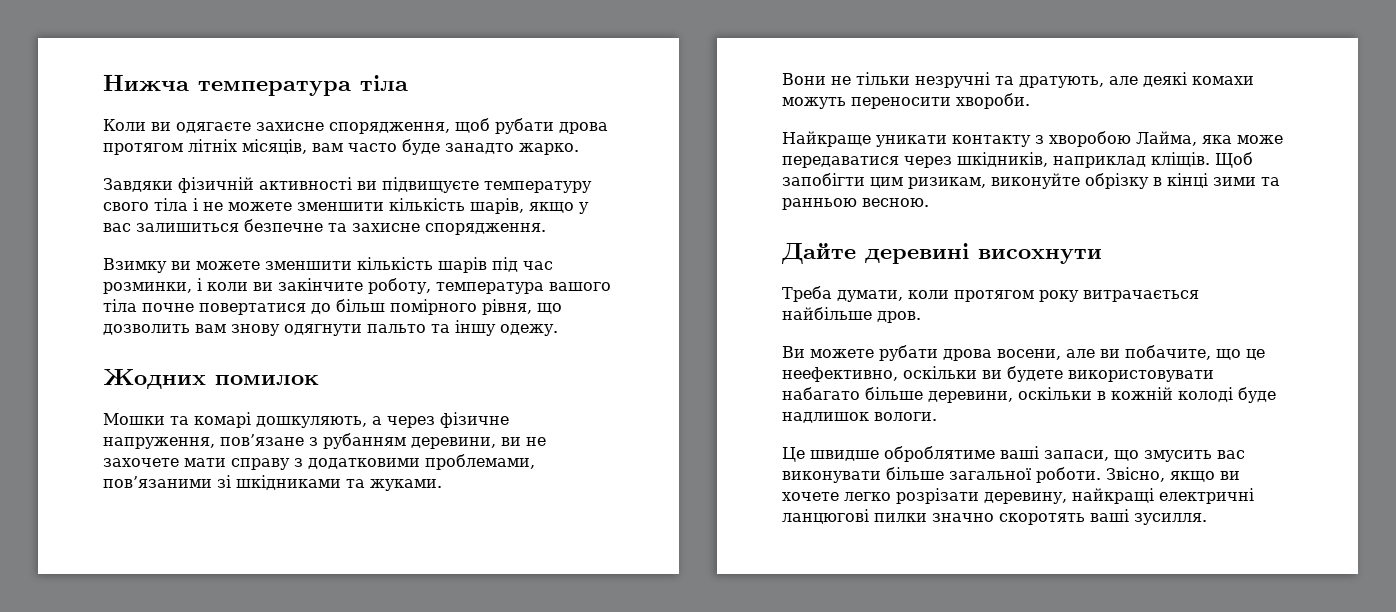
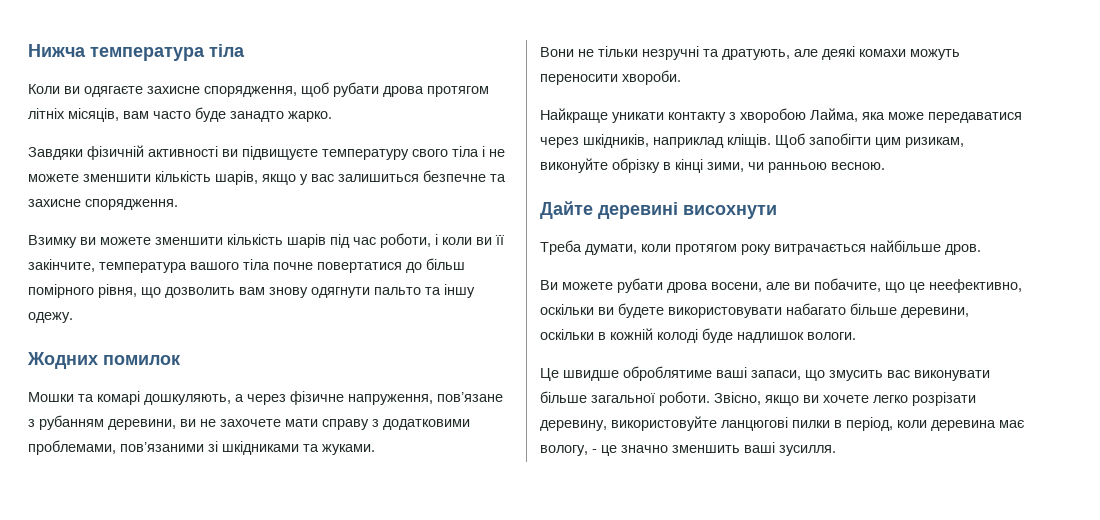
[103,282,192,294] розминки, -> [380,233,431,248] роботи,
[278,278,431,294] закінчите роботу, -> [495,235,504,245] [28,259,95,272] її закінчите,
[1213,177,1280,186] зими та -> [707,162,764,172] зими, чи
[1072,488,1254,504] [782,509,1085,525] найкращі електричні ланцюгові пилки значно скоротять -> [611,416,1025,431] [540,445,740,456] використовуйте ланцюгові пилки в період, коли деревина має вологу, - це значно зменшить

